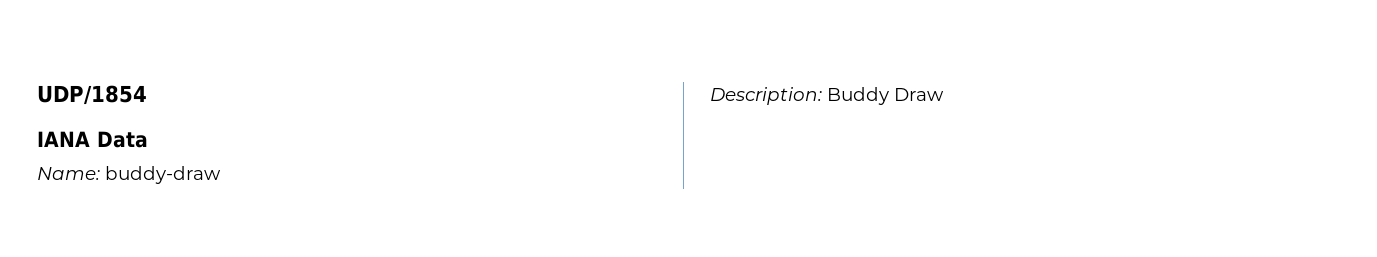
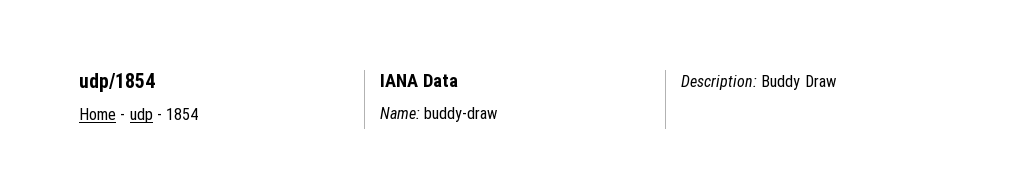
[37,85,147,105] UDP/1854 -> [79,73,155,92] [79,108,199,123] udp/1854 // Home - udp - 1854

